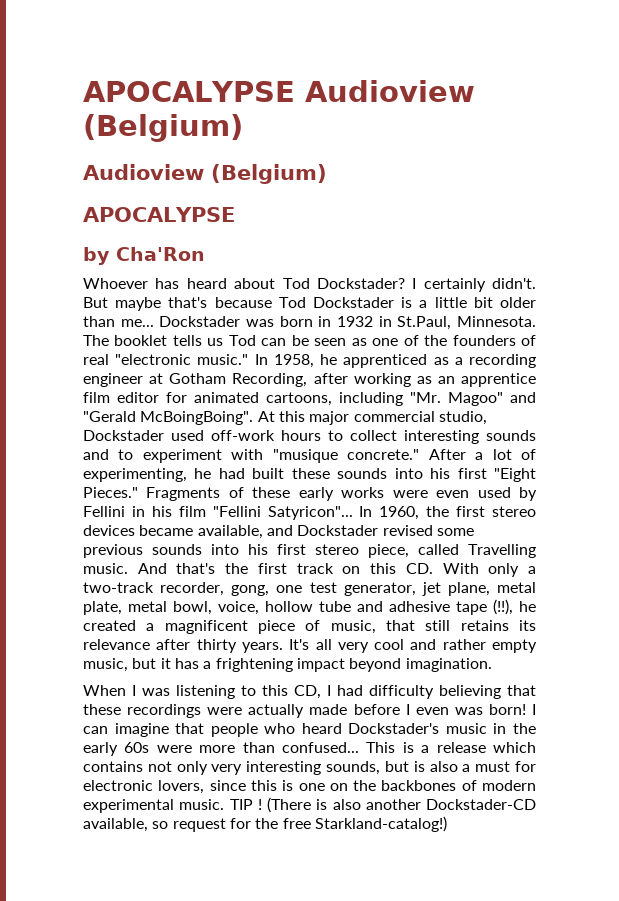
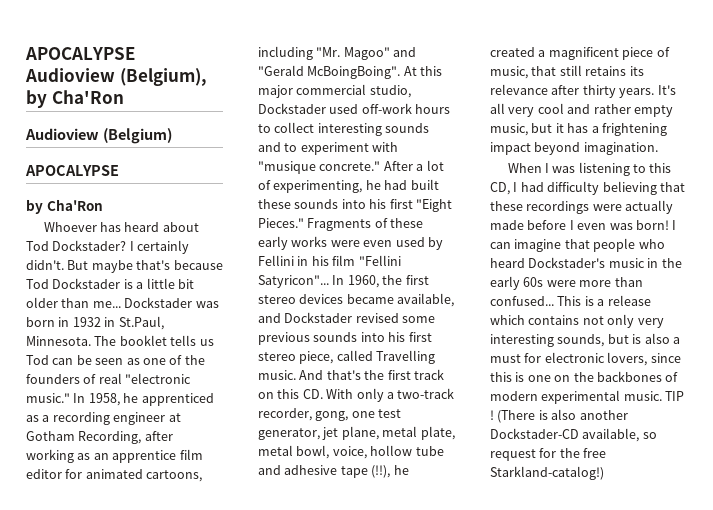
[83,114,243,142] (Belgium) -> [119,68,207,86] [26,90,124,108] (Belgium), by Cha'Ron

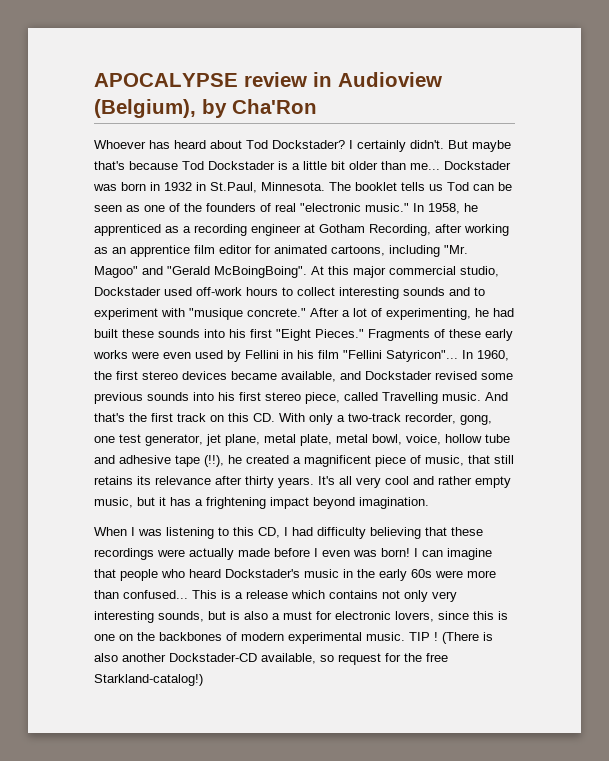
[25,47,135,60] APOCALYPSE -> [94,72,332,87] APOCALYPSE review in
[25,128,172,144] [25,165,119,176] [26,199,103,214] // Audioview (Belgium) // APOCALYPSE // by Cha'Ron -> (317, 106) none

